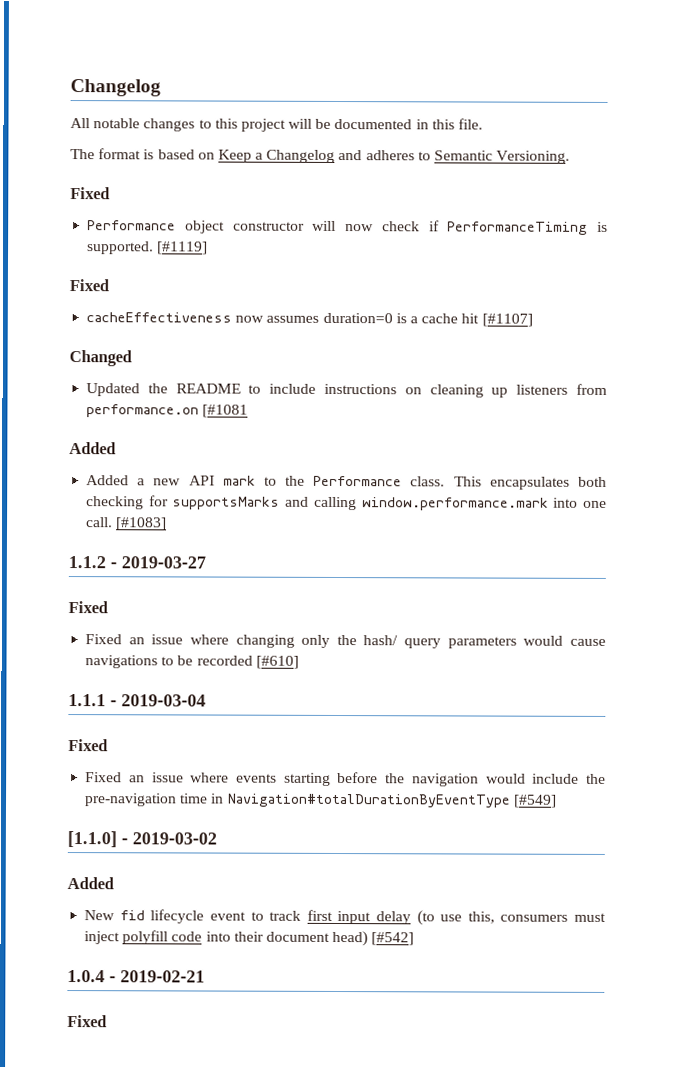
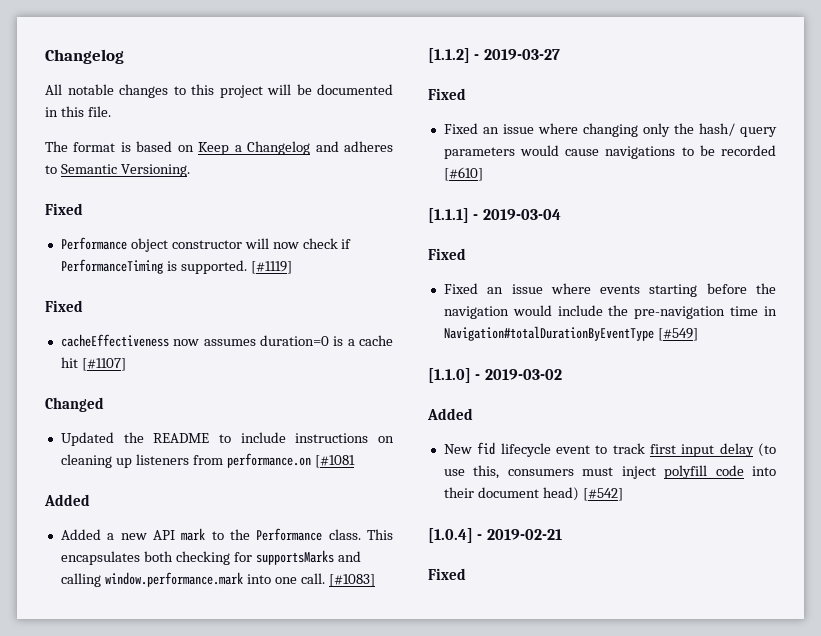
[68,556,106,569] 1.1.2 -> [428,48,470,63] [1.1.2]
[68,694,106,707] 1.1.1 -> [428,208,469,223] [1.1.1]
[67,970,105,983] 1.0.4 -> [428,528,473,543] [1.0.4]

